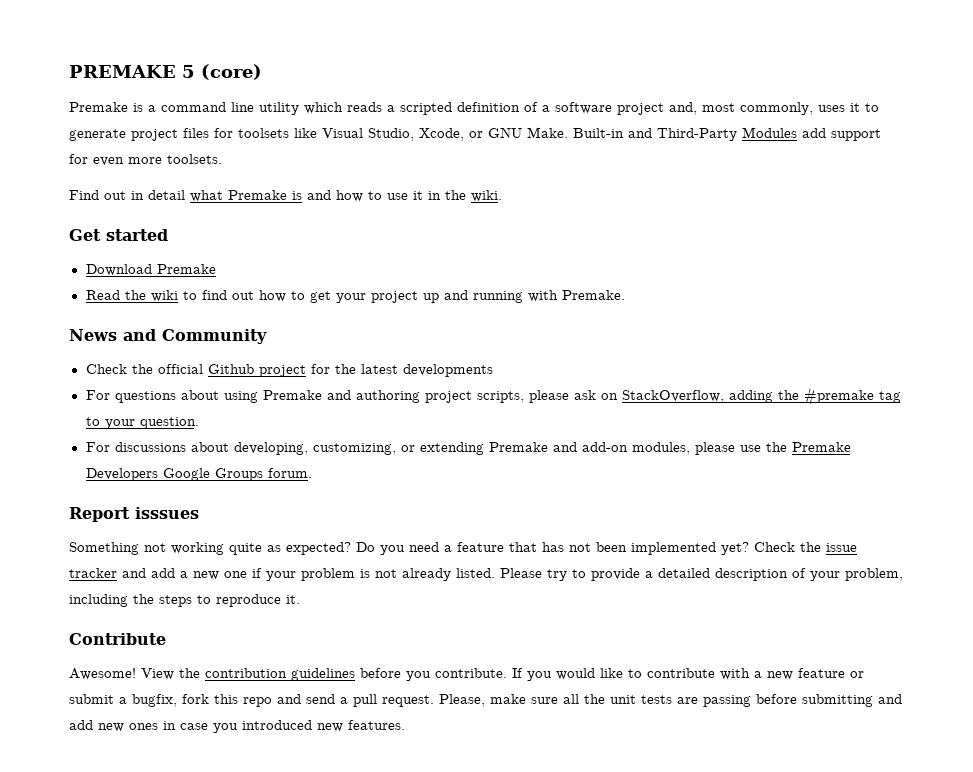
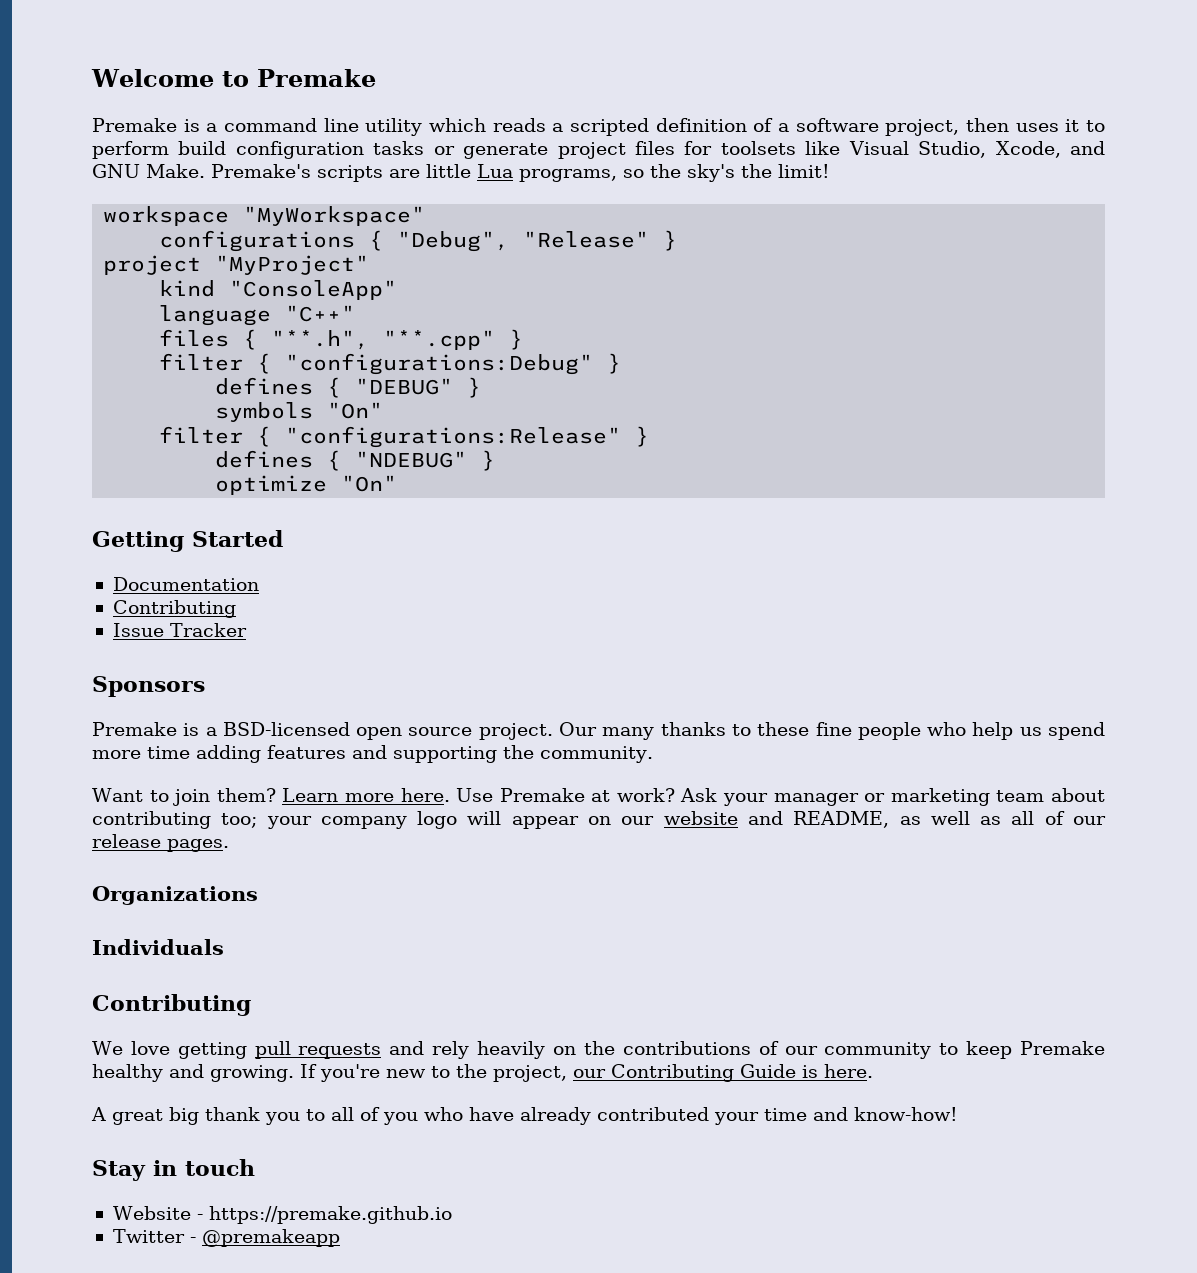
[69,64,262,80] PREMAKE 5 (core) -> [91,69,376,87] Welcome to Premake
[617,102,879,115] project and, most commonly, uses it to -> [885,118,1105,136] [92,141,455,159] project, then uses it to perform build configuration tasks or
[469,131,483,138] or -> [1070,141,1106,155] and
[573,127,881,141] [69,154,222,166] [69,190,502,202] [69,229,168,241] [85,264,216,276] [85,290,625,303] [69,329,267,344] [85,364,493,377] [85,387,901,406] [85,417,199,429] [85,442,851,455] [85,468,312,481] [69,507,199,522] [69,542,857,555] [69,568,903,581] [69,594,300,607] [69,633,166,645] [69,668,864,681] [69,694,902,707] [69,720,405,733] Built-in and Third-Party Modules add support for even more toolsets. // Find out in detail what Premake is and how to use it in the wiki. // Get started // Download Premake // Read the wiki to find out how to get your project up and running with Premake. // News and Community // Check the official Github project for the latest developments // For questions about using Premake and authoring project scripts, please ask on StackOverflow, adding the #premake tag to your question. // For discussions about developing, customizing, or extending Premake and add-on modules, please use the Premake Developers Google Groups forum. // Report isssues // Something not working quite as expected? Do you need a feature that has not been implemented yet? Check the issue tracker and add a new one if your problem is not already listed. Please try to provide a detailed description of your problem, including the steps to reproduce it. // Contribute // Awesome! View the contribution guidelines before you contribute. If you would like to contribute with a new feature or submit a bugfix, fork this repo and send a pull request. Please, make sure all the unit tests are passing before submitting and add new ones in case you introduced new features. -> [211,164,830,182] [103,206,426,226] [159,230,678,252] [103,255,370,275] [159,280,398,300] [159,305,356,326] [159,329,524,350] [159,353,622,375] [215,377,482,398] [215,402,384,422] [159,426,650,448] [215,450,496,471] [215,475,398,495] [92,530,283,552] [112,577,259,591] [112,600,236,618] [112,623,247,637] [92,676,205,697] [92,722,1105,740] [92,745,653,763] [92,788,1106,806] [92,811,1106,829] [92,834,229,852] [92,886,258,905] [92,939,224,955] [92,994,251,1016] [92,1041,1105,1059] [92,1064,873,1082] [91,1107,958,1125] [92,1159,255,1181] [112,1206,452,1224] [112,1229,340,1247] Premake's scripts are little Lua programs, so the sky's the limit! // workspace "MyWorkspace" // configurations { "Debug", "Release" } // project "MyProject" // kind "ConsoleApp" // language "C++" // files { "**.h", "**.cpp" } // filter { "configurations:Debug" } // defines { "DEBUG" } // symbols "On" // filter { "configurations:Release" } // defines { "NDEBUG" } // optimize "On" // Getting Started // Documentation // Contributing // Issue Tracker // Sponsors // Premake is a BSD-licensed open source project. Our many thanks to these fine people who help us spend more time adding features and supporting the community. // Want to join them? Learn more here. Use Premake at work? Ask your manager or marketing team about contributing too; your company logo will appear on our website and README, as well as all of our release pages. // Organizations // Individuals // Contributing // We love getting pull requests and rely heavily on the contributions of our community to keep Premake healthy and growing. If you're new to the project, our Contributing Guide is here. // A great big thank you to all of you who have already contributed your time and know-how! // Stay in touch // Website - https://premake.github.io // Twitter - @premakeapp

